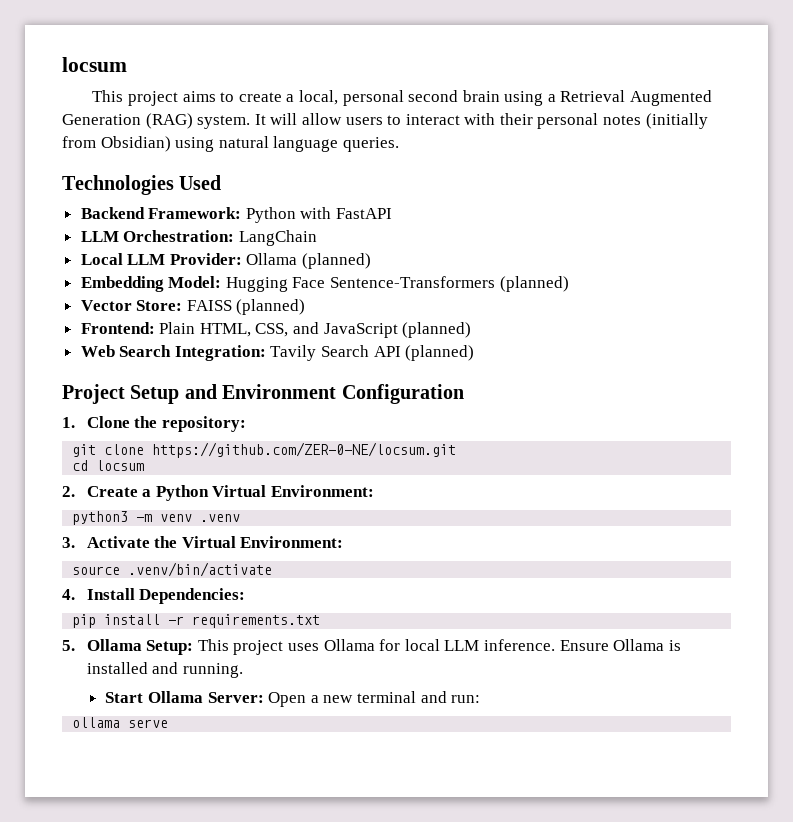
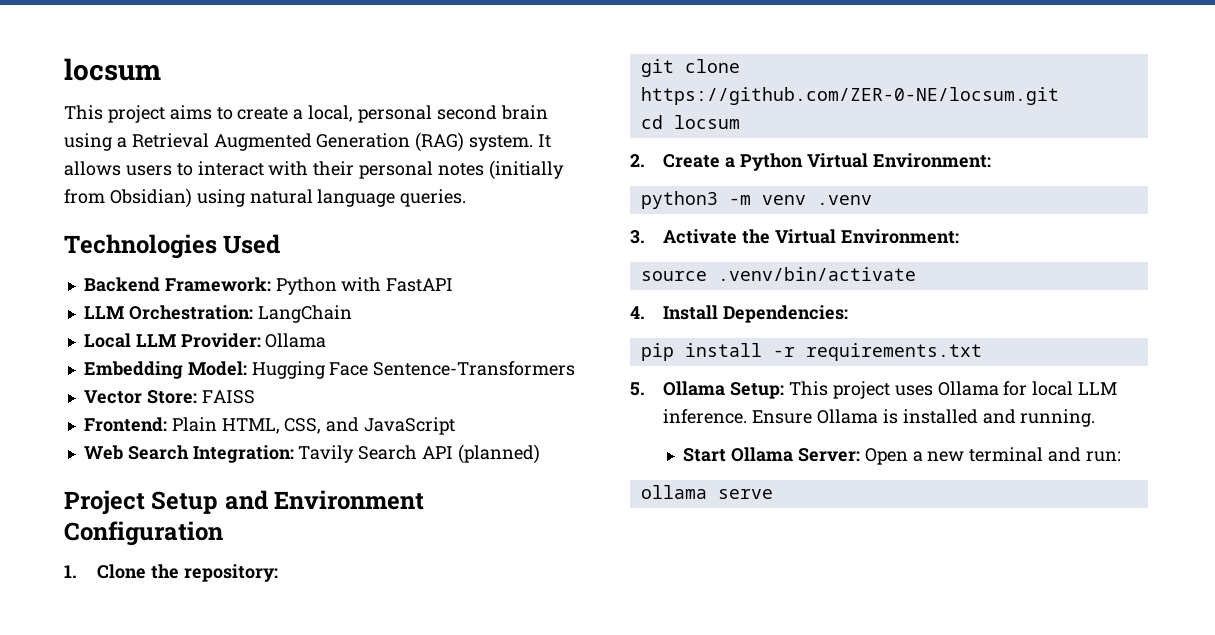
[270,113,342,125] will allow -> [64,161,121,176] allows
[302,253,372,269] (planned) -> (327, 340) none
[499,276,569,292] (planned) -> (576, 368) none
[236,299,306,315] (planned) -> (255, 397) none
[402,322,472,338] (planned) -> (456, 426) none

